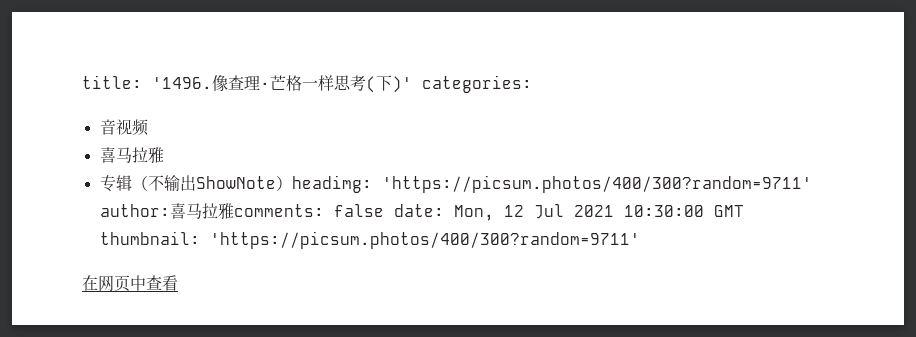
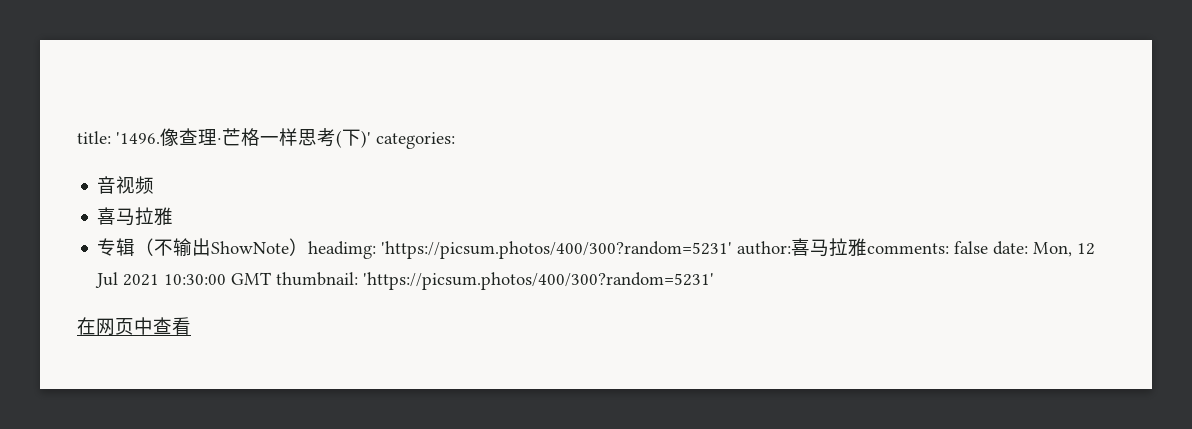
[381,175,812,193] 'https://picsum.photos/400/300?random=9711' -> [381,241,733,259] 'https://picsum.photos/400/300?random=5231'
[209,231,640,249] 'https://picsum.photos/400/300?random=9711' -> [363,272,715,290] 'https://picsum.photos/400/300?random=5231'

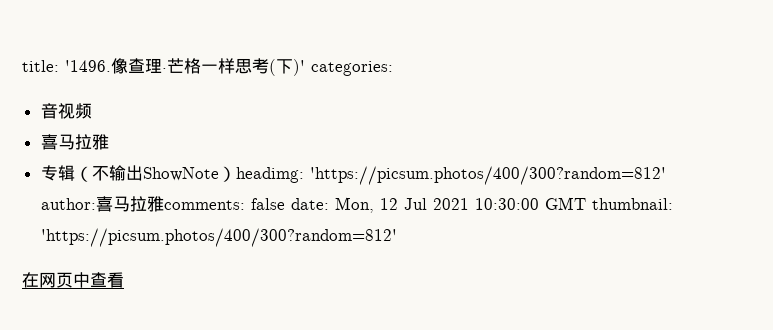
[381,241,733,259] 'https://picsum.photos/400/300?random=5231' -> [309,166,666,185] 'https://picsum.photos/400/300?random=812'
[363,272,715,290] 'https://picsum.photos/400/300?random=5231' -> [40,228,397,247] 'https://picsum.photos/400/300?random=812'

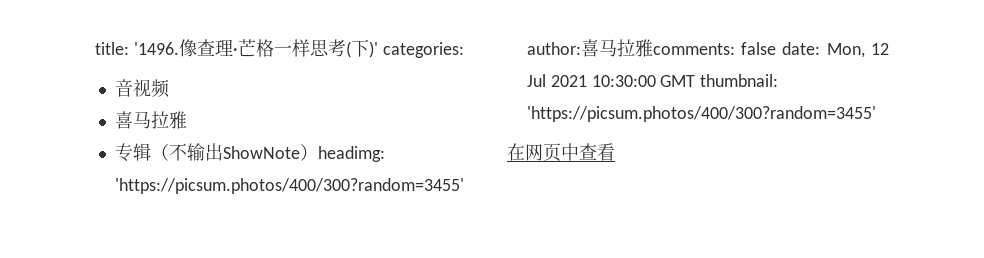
[309,166,666,185] 'https://picsum.photos/400/300?random=812' -> [114,178,464,194] 'https://picsum.photos/400/300?random=3455'
[40,228,397,247] 'https://picsum.photos/400/300?random=812' -> [526,106,876,122] 'https://picsum.photos/400/300?random=3455'

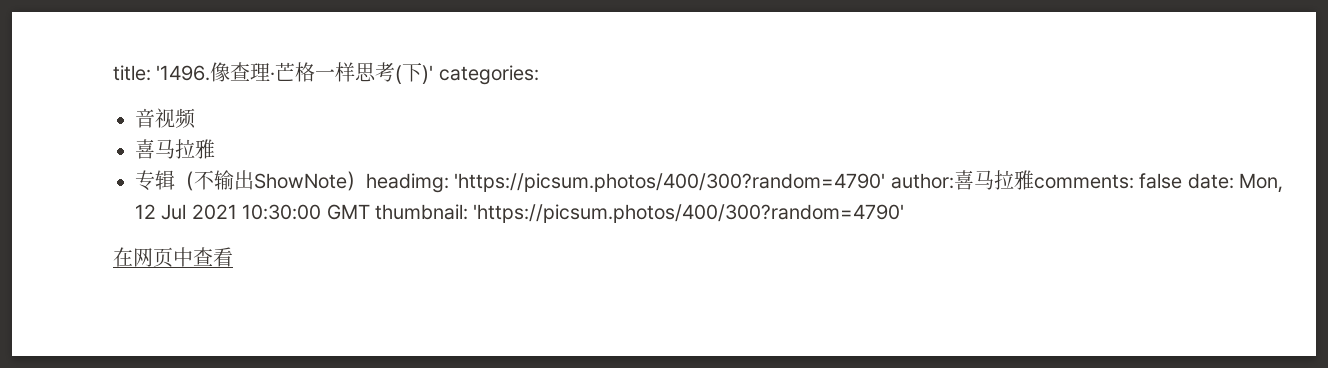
[114,178,464,194] 'https://picsum.photos/400/300?random=3455' -> [454,173,886,192] 'https://picsum.photos/400/300?random=4790'
[526,106,876,122] 'https://picsum.photos/400/300?random=3455' -> [473,204,905,223] 'https://picsum.photos/400/300?random=4790'

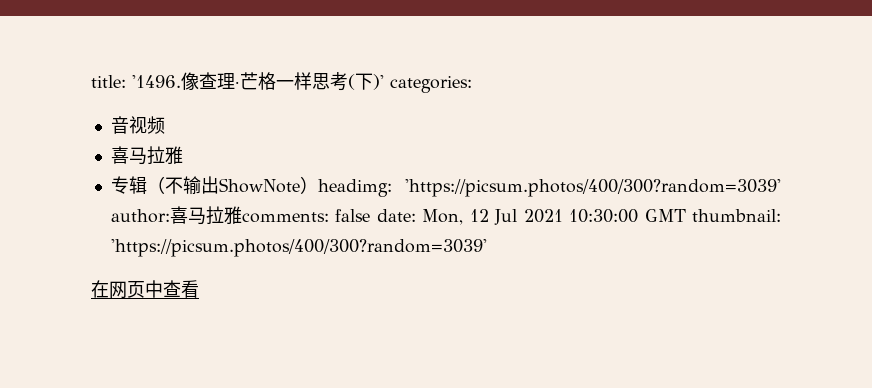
[454,173,886,192] 'https://picsum.photos/400/300?random=4790' -> [405,179,781,197] 'https://picsum.photos/400/300?random=3039'
[473,204,905,223] 'https://picsum.photos/400/300?random=4790' -> [110,239,487,257] 'https://picsum.photos/400/300?random=3039'

